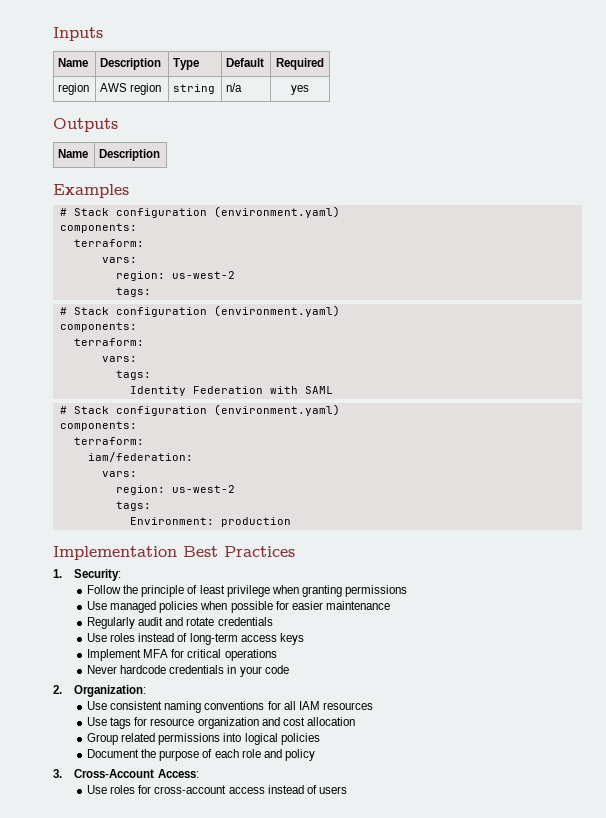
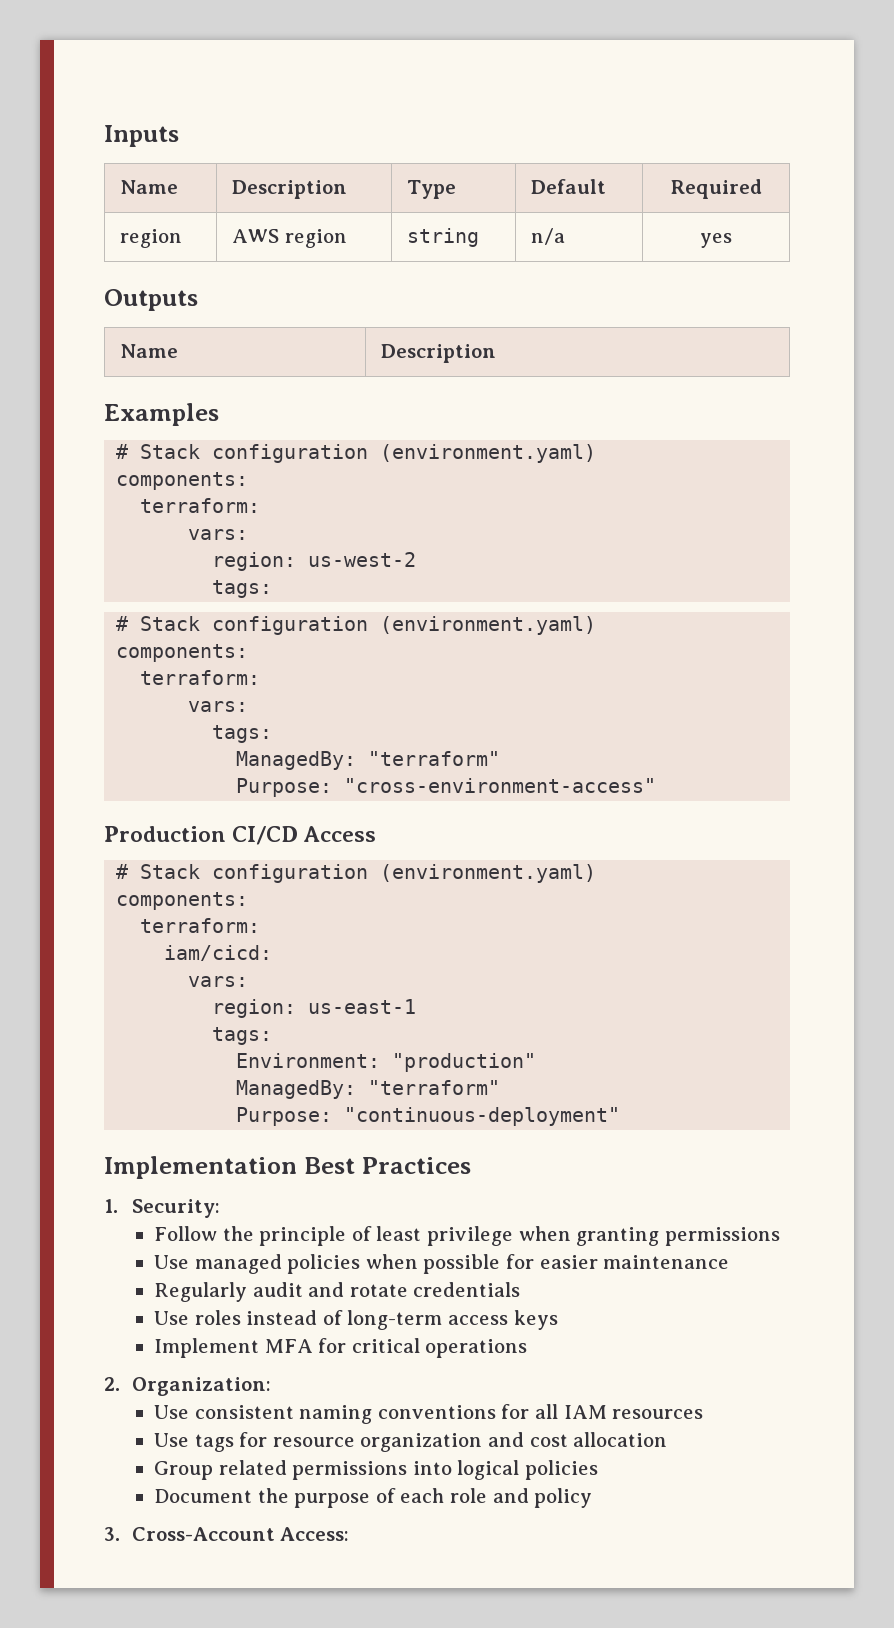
[129,386,333,396] [59,404,340,416] [59,421,137,431] [73,437,144,445] [87,452,193,462] [101,471,137,477] [115,485,235,495] Identity Federation with SAML // # Stack configuration (environment.yaml) // components: // terraform: // iam/federation: // vars: // region: us-west-2 -> [236,751,501,770] [236,778,657,797] [104,826,377,845] [116,864,597,883] [116,892,249,910] [140,918,261,933] [164,945,273,961] [188,976,249,987] [212,999,417,1018] ManagedBy: "terraform" // Purpose: "cross-environment-access" // Production CI/CD Access // # Stack configuration (environment.yaml) // components: // terraform: // iam/cicd: // vars: // region: us-east-1
[220,517,291,527] production -> [392,1053,537,1072] [236,1080,501,1099] [236,1107,621,1126] "production" // ManagedBy: "terraform" // Purpose: "continuous-deployment"
[87,665,289,677] // Never hardcode credentials in your code -> (528, 1348) none
[87,785,347,794] // Use roles for cross-account access instead of users -> (350, 1534) none

